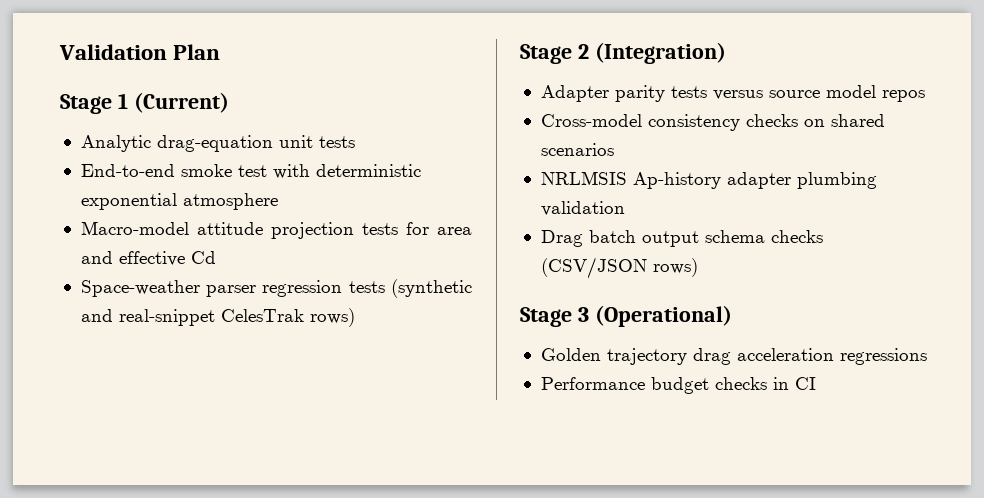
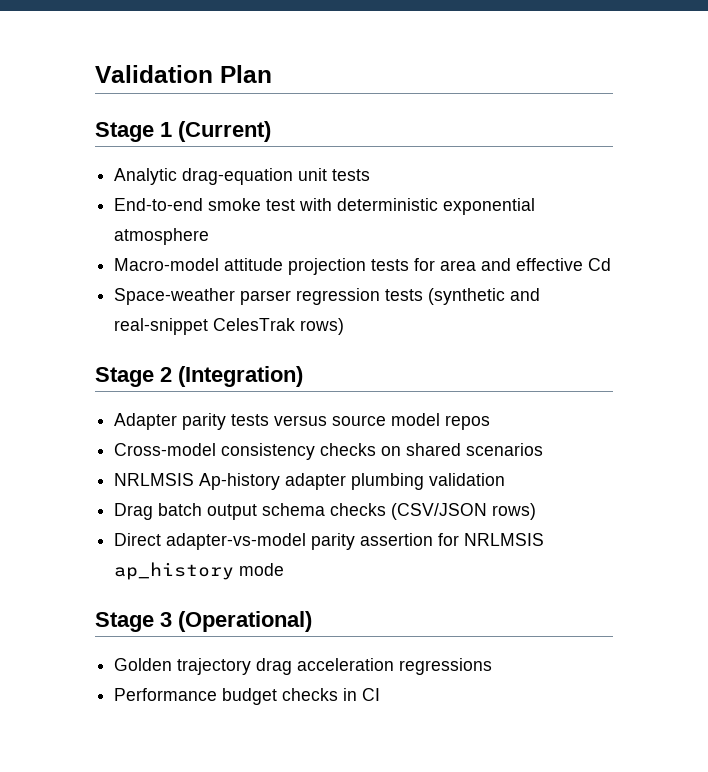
(698, 267) none -> [114,533,545,550] [114,562,285,580] // Direct adapter-vs-model parity assertion for NRLMSIS ap_history mode

